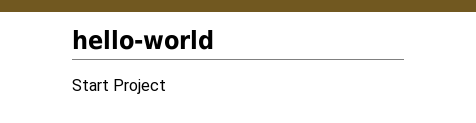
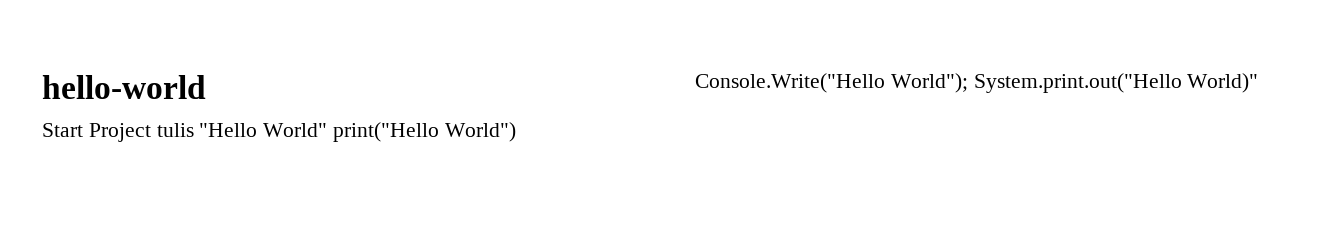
(167, 86) none -> [156,122,516,142] [695,73,1259,93] tulis "Hello World" print("Hello World") Console.Write("Hello World"); System.print.out("Hello World)"

